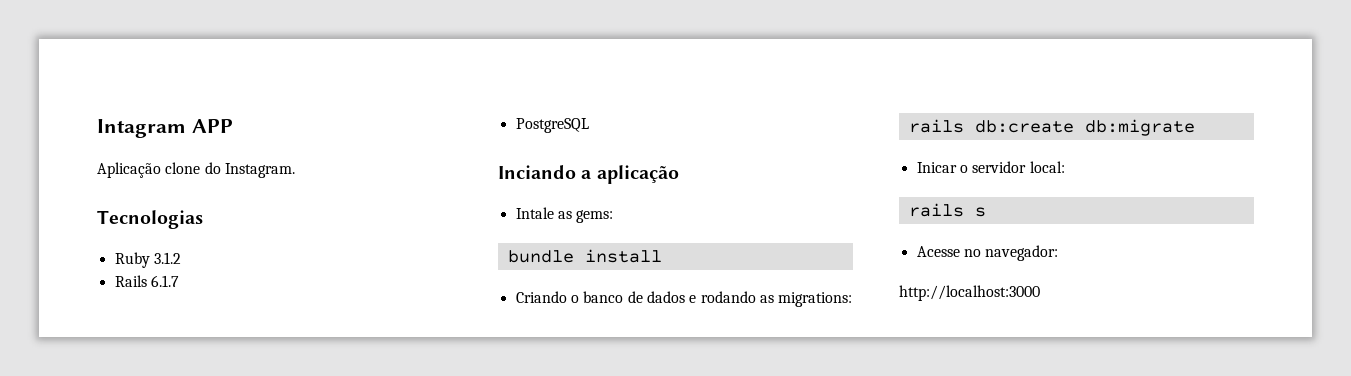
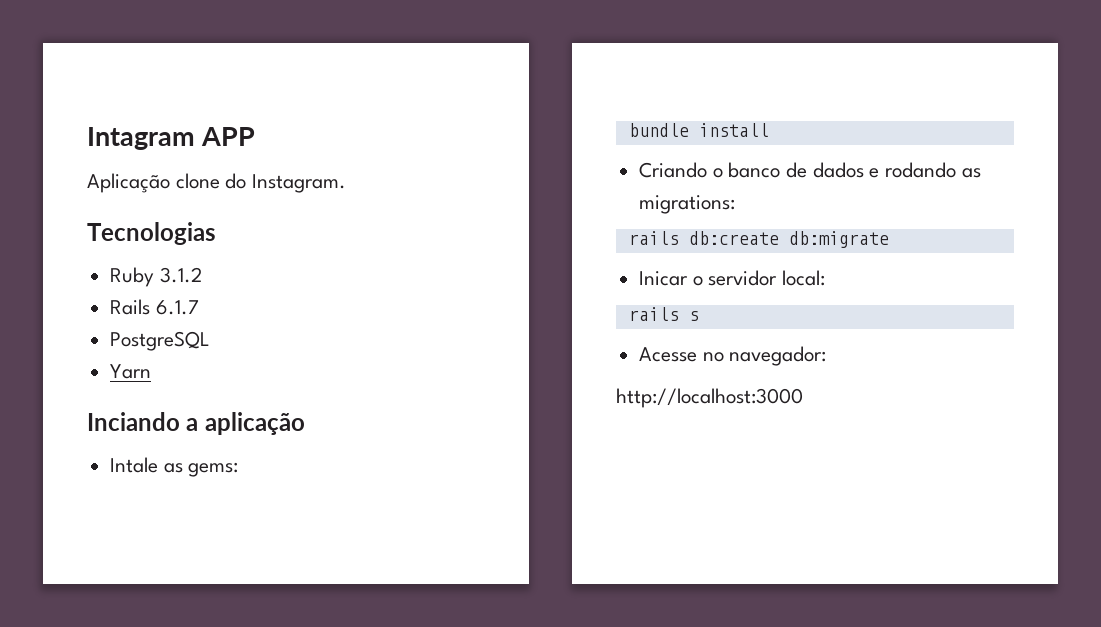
(589, 125) none -> [110,364,152,379] // Yarn

